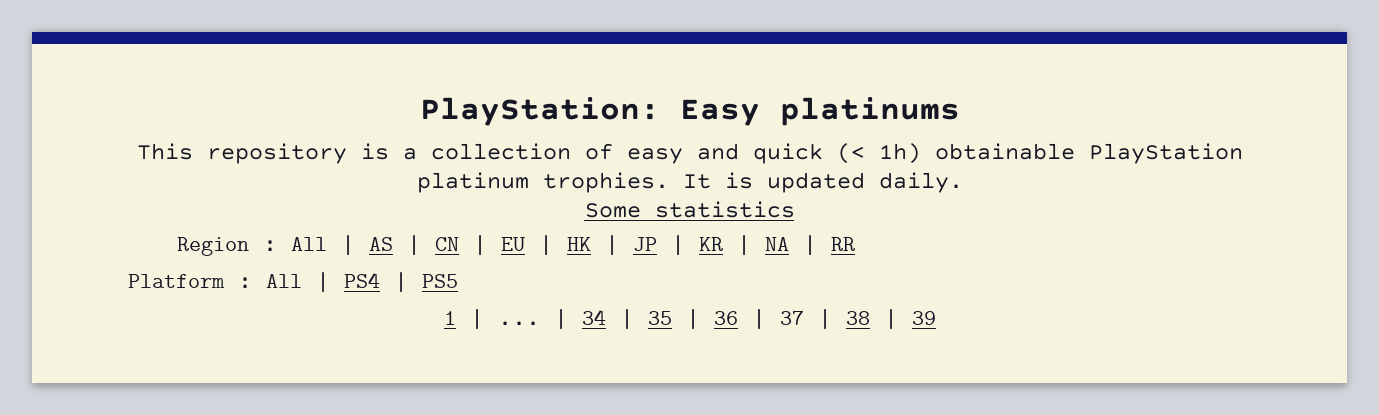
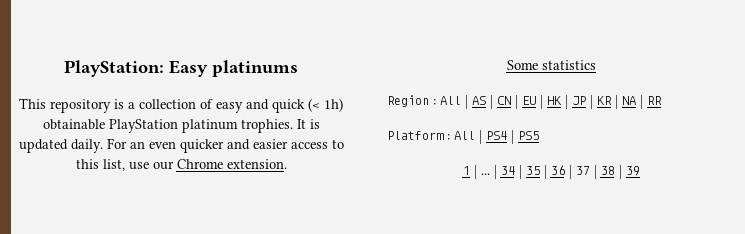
(963, 182) none -> [106,138,344,153] [75,159,287,171] For an even quicker and easier access to this list, use our Chrome extension.

